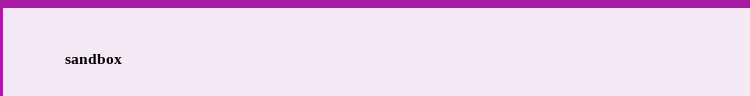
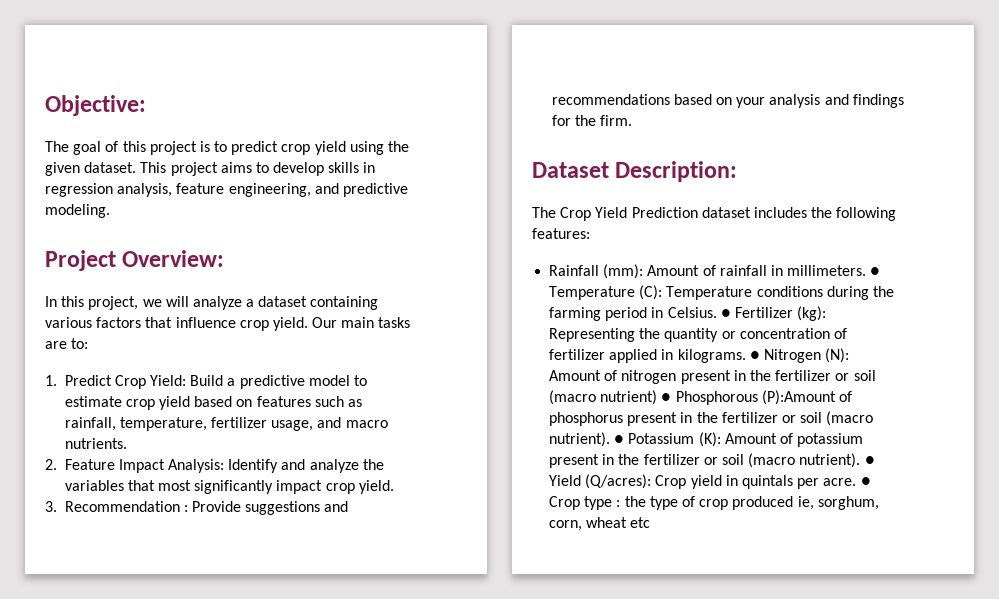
[65,54,122,64] sandbox -> [45,95,146,116] [45,141,410,155] [45,162,376,176] [45,183,408,197] [45,204,110,218] [45,250,225,271] [45,296,379,310] [45,317,411,331] [45,338,89,349] [45,375,368,389] [64,396,363,410] [64,417,388,431] [64,438,127,449] [45,459,384,473] [64,480,394,494] [45,501,349,515] [551,94,904,108] [551,115,633,126] [532,161,738,182] [532,207,897,221] [532,228,590,239] [549,264,881,279] [549,285,894,300] [549,306,827,321] [549,328,847,342] [549,348,850,363] [549,370,876,384] [549,390,852,405] [549,411,874,426] [549,432,864,447] [549,453,875,468] [549,474,871,489] [549,496,879,510] [549,517,651,531] Objective: // The goal of this project is to predict crop yield using the given dataset. This project aims to develop skills in regression analysis, feature engineering, and predictive modeling. // Project Overview: // In this project, we will analyze a dataset containing various factors that influence crop yield. Our main tasks are to: // 1. Predict Crop Yield: Build a predictive model to estimate crop yield based on features such as rainfall, temperature, fertilizer usage, and macro nutrients. // 2. Feature Impact Analysis: Identify and analyze the variables that most significantly impact crop yield. // 3. Recommendation : Provide suggestions and recommendations based on your analysis and findings for the firm. // Dataset Description: // The Crop Yield Prediction dataset includes the following features: // Rainfall (mm): Amount of rainfall in millimeters. ● Temperature (C): Temperature conditions during the farming period in Celsius. ● Fertilizer (kg): Representing the quantity or concentration of fertilizer applied in kilograms. ● Nitrogen (N): Amount of nitrogen present in the fertilizer or soil (macro nutrient) ● Phosphorous (P):Amount of phosphorus present in the fertilizer or soil (macro nutrient). ● Potassium (K): Amount of potassium present in the fertilizer or soil (macro nutrient). ● Yield (Q/acres): Crop yield in quintals per acre. ● Crop type : the type of crop produced ie, sorghum, corn, wheat etc

